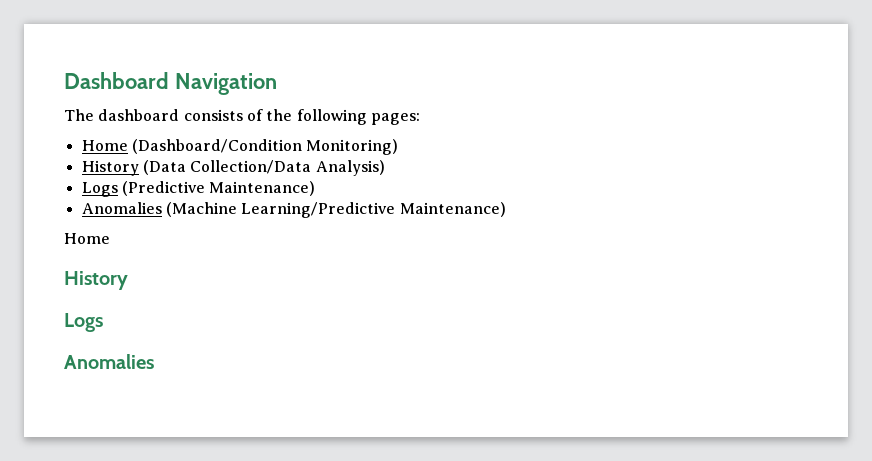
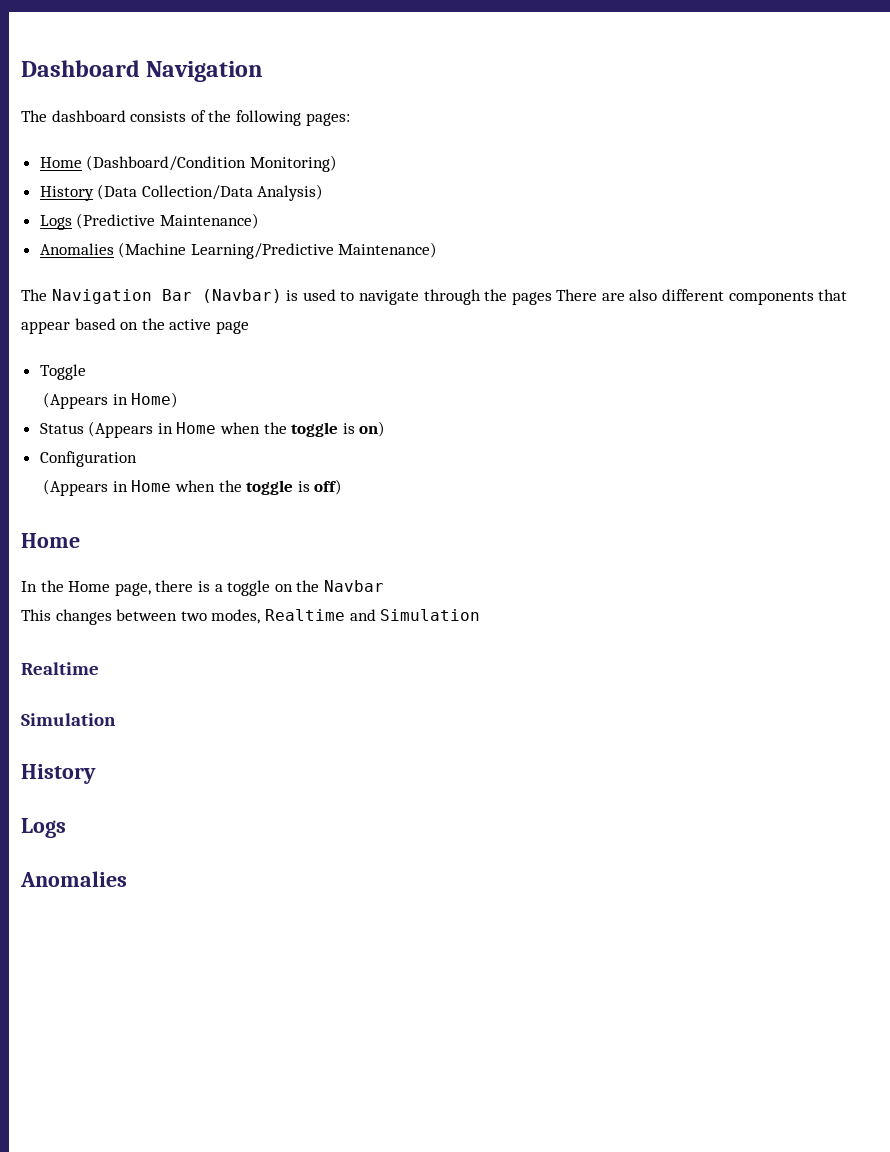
[64,233,110,244] Home -> [21,289,848,305] [21,318,249,334] [39,364,86,380] [43,392,179,409] [39,421,386,438] [39,451,137,467] [43,479,343,496] [21,533,80,548] [21,580,384,596] [21,609,481,625] [21,662,99,675] [21,713,116,726] The Navigation Bar (Navbar) is used to navigate through the pages There are also different components that appear based on the active page // Toggle // (Appears in Home) // Status (Appears in Home when the toggle is on) // Configuration // (Appears in Home when the toggle is off) // Home // In the Home page, there is a toggle on the Navbar // This changes between two modes, Realtime and Simulation // Realtime // Simulation

